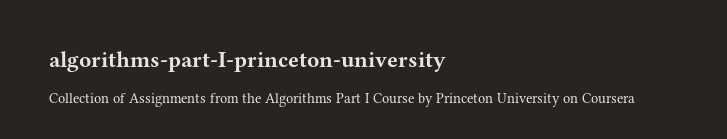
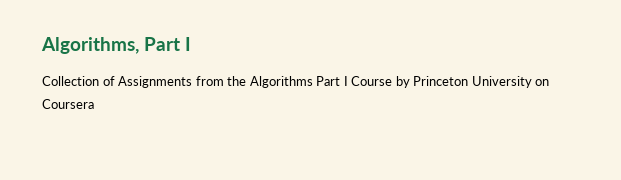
[49,51,446,72] algorithms-part-I-princeton-university -> [41,37,191,54] Algorithms, Part I

